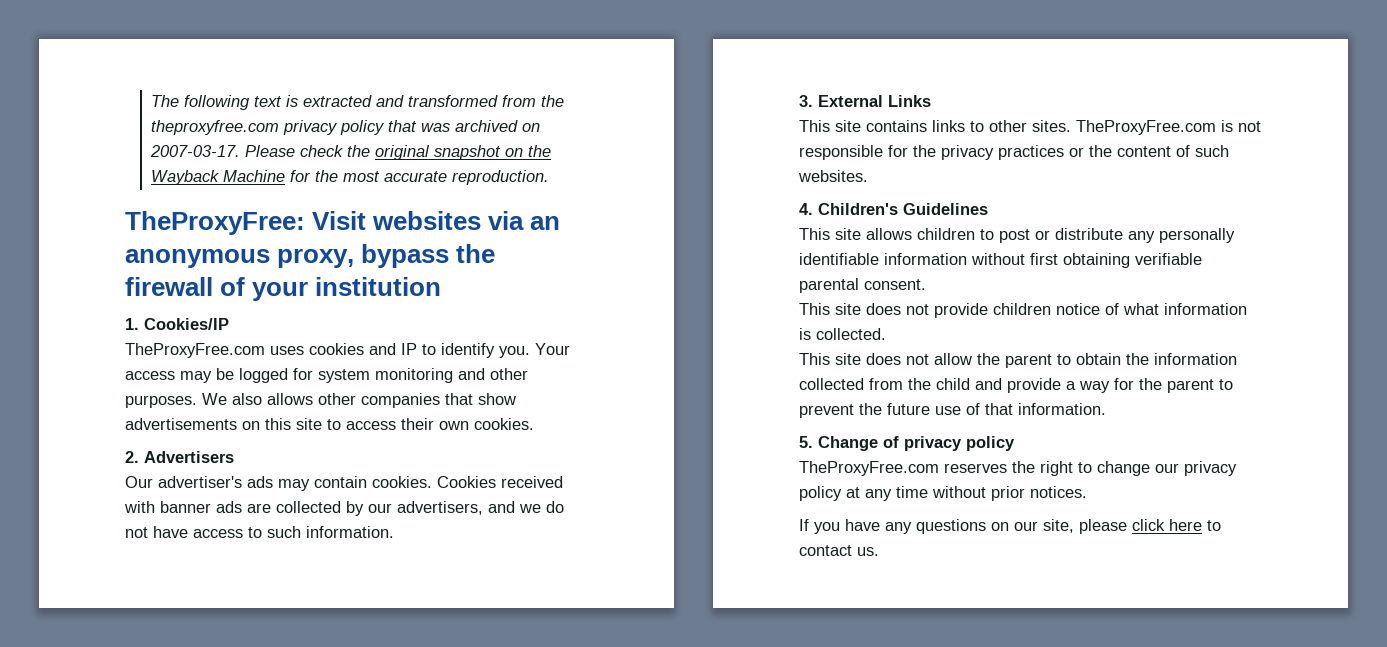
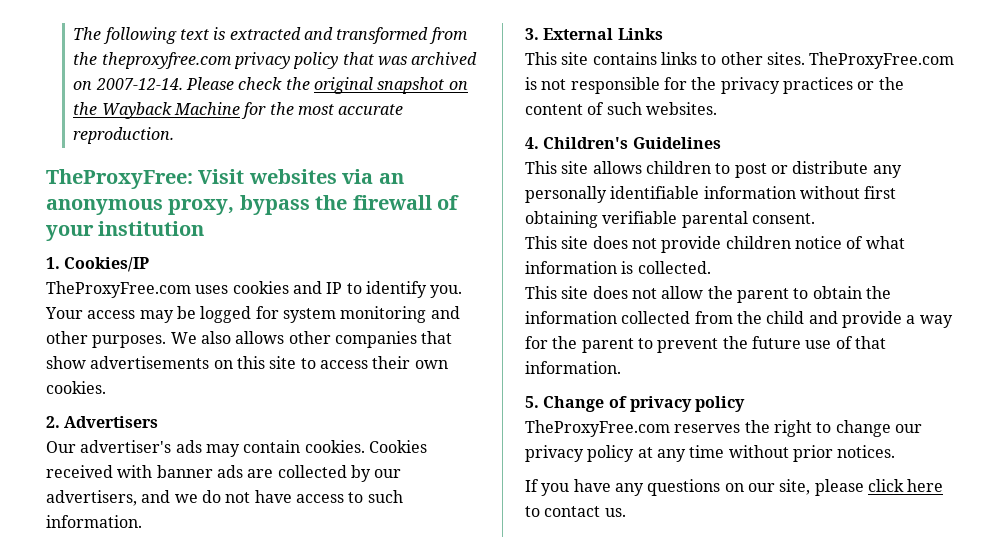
[150,145,241,157] 2007-03-17. -> [95,78,183,90] 2007-12-14.

